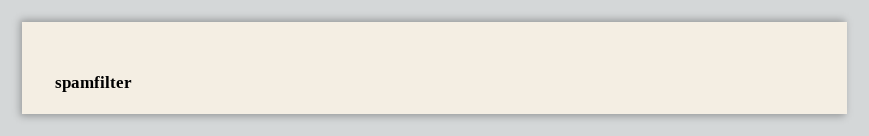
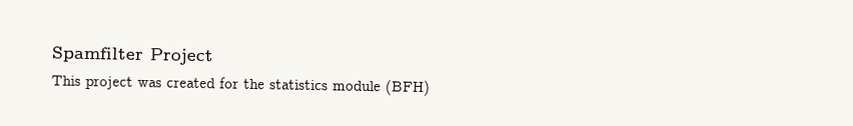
[55,76,132,92] spamfilter -> [51,46,214,66] [51,75,430,97] Spamfilter Project // This project was created for the statistics module (BFH)

